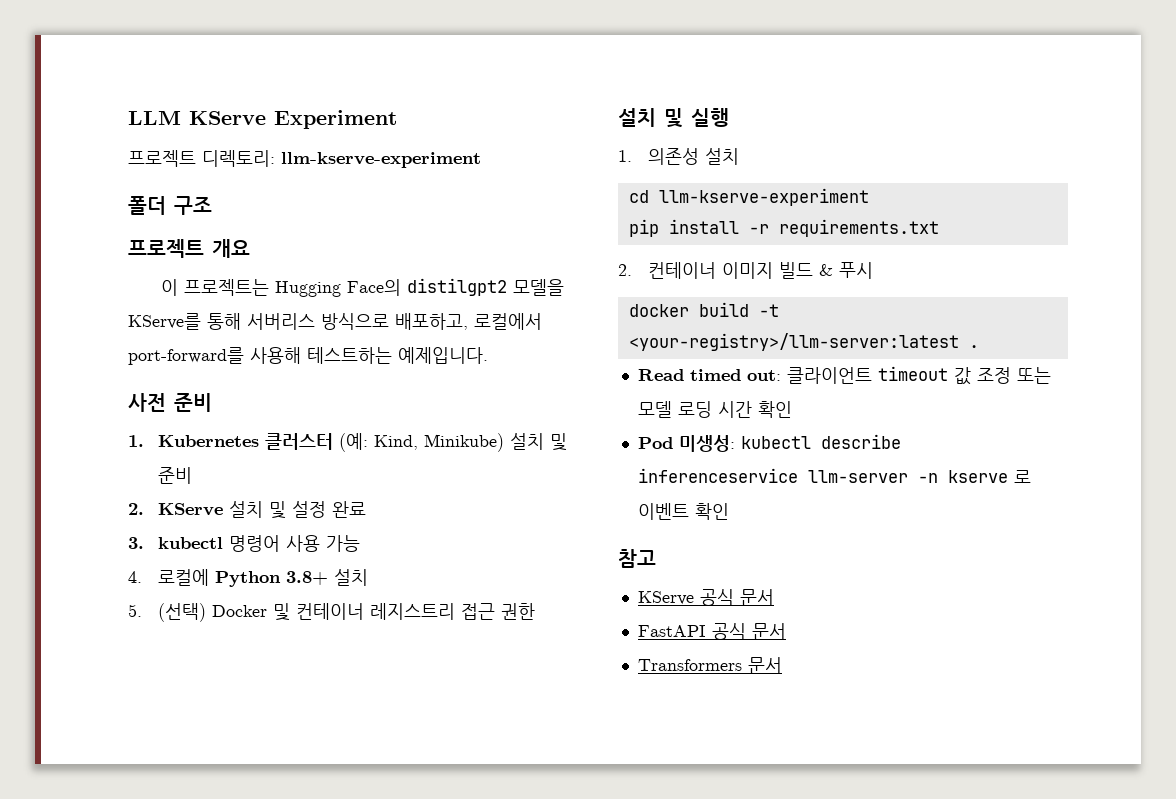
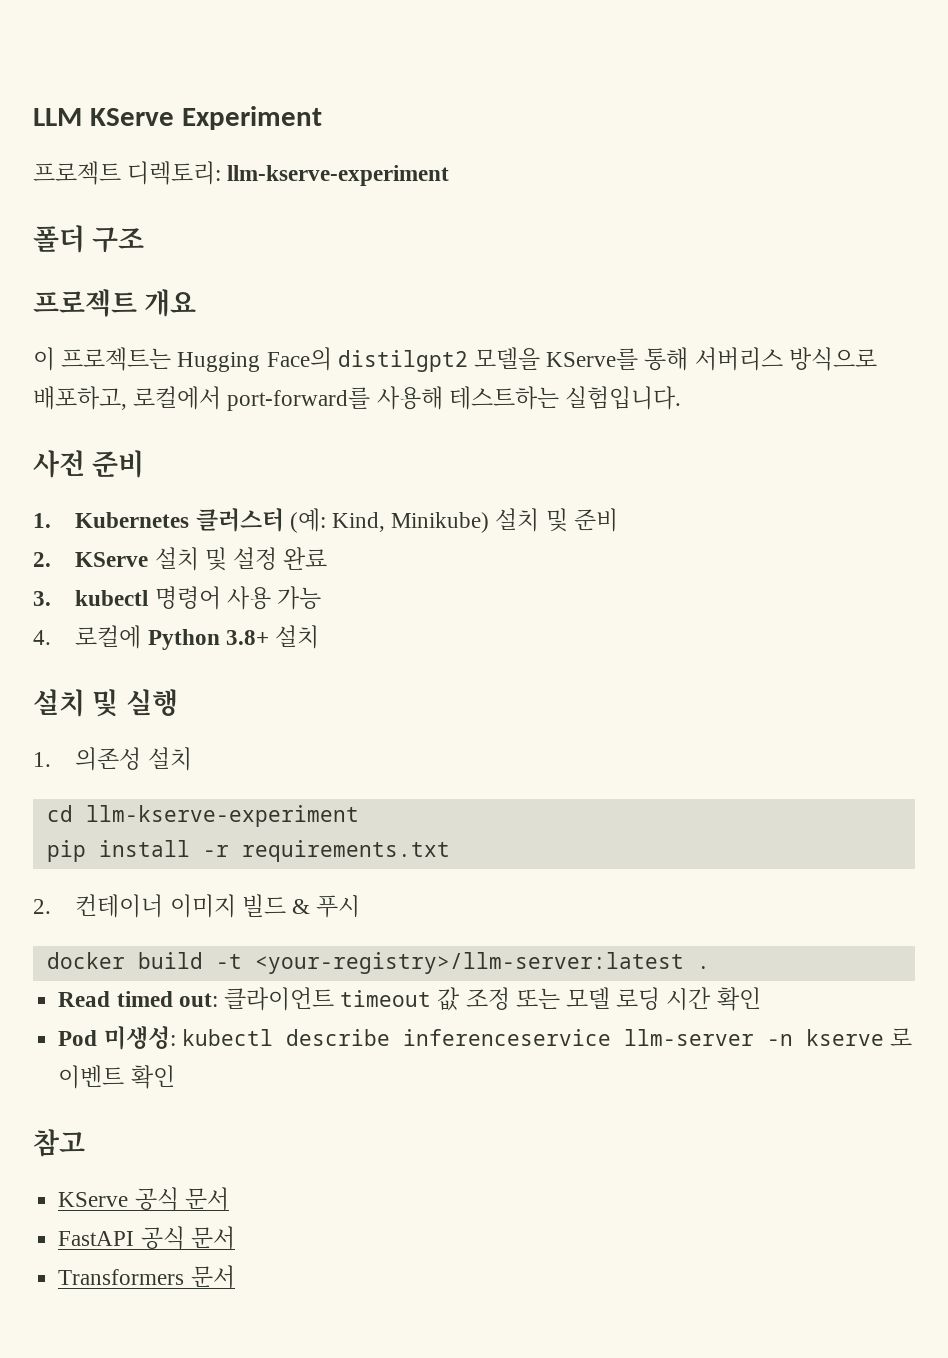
[398,347,488,364] 예제입니다. -> [565,386,682,410] 실험입니다.
[128,603,535,622] // 5. (선택) Docker 및 컨테이너 레지스트리 접근 권한 -> (320, 637) none

